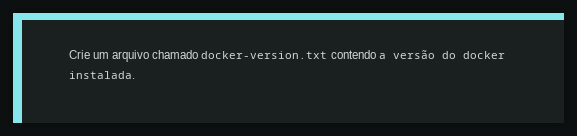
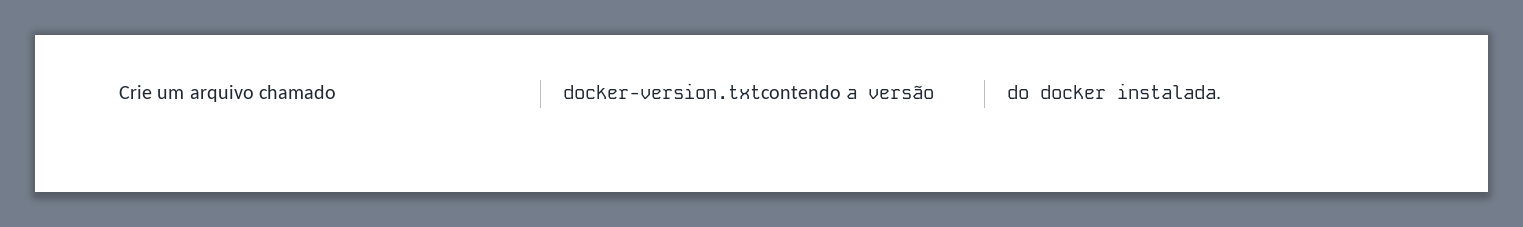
[201,50,376,59] docker-version.txt contendo -> [563,83,841,99] docker-version.txtcontendo

